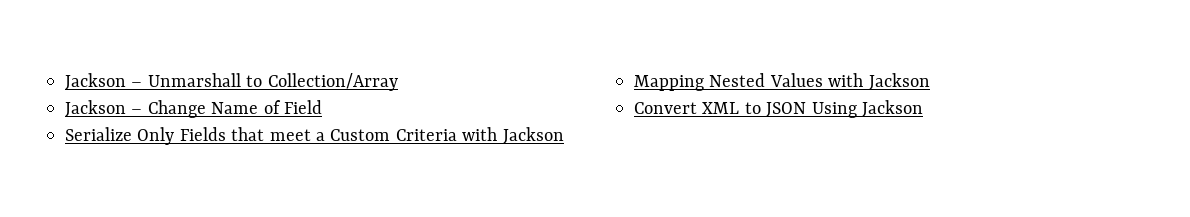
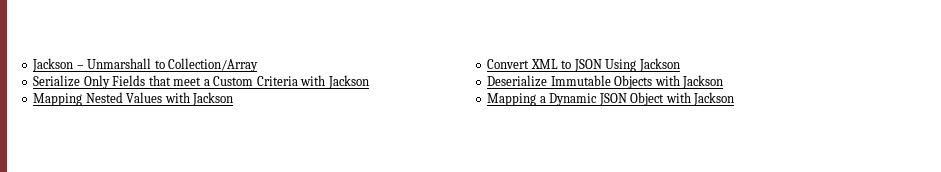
[65,100,322,118] // Jackson – Change Name of Field -> (259, 65) none
(923, 108) none -> [487,75,724,89] [487,92,735,106] // Deserialize Immutable Objects with Jackson // Mapping a Dynamic JSON Object with Jackson

